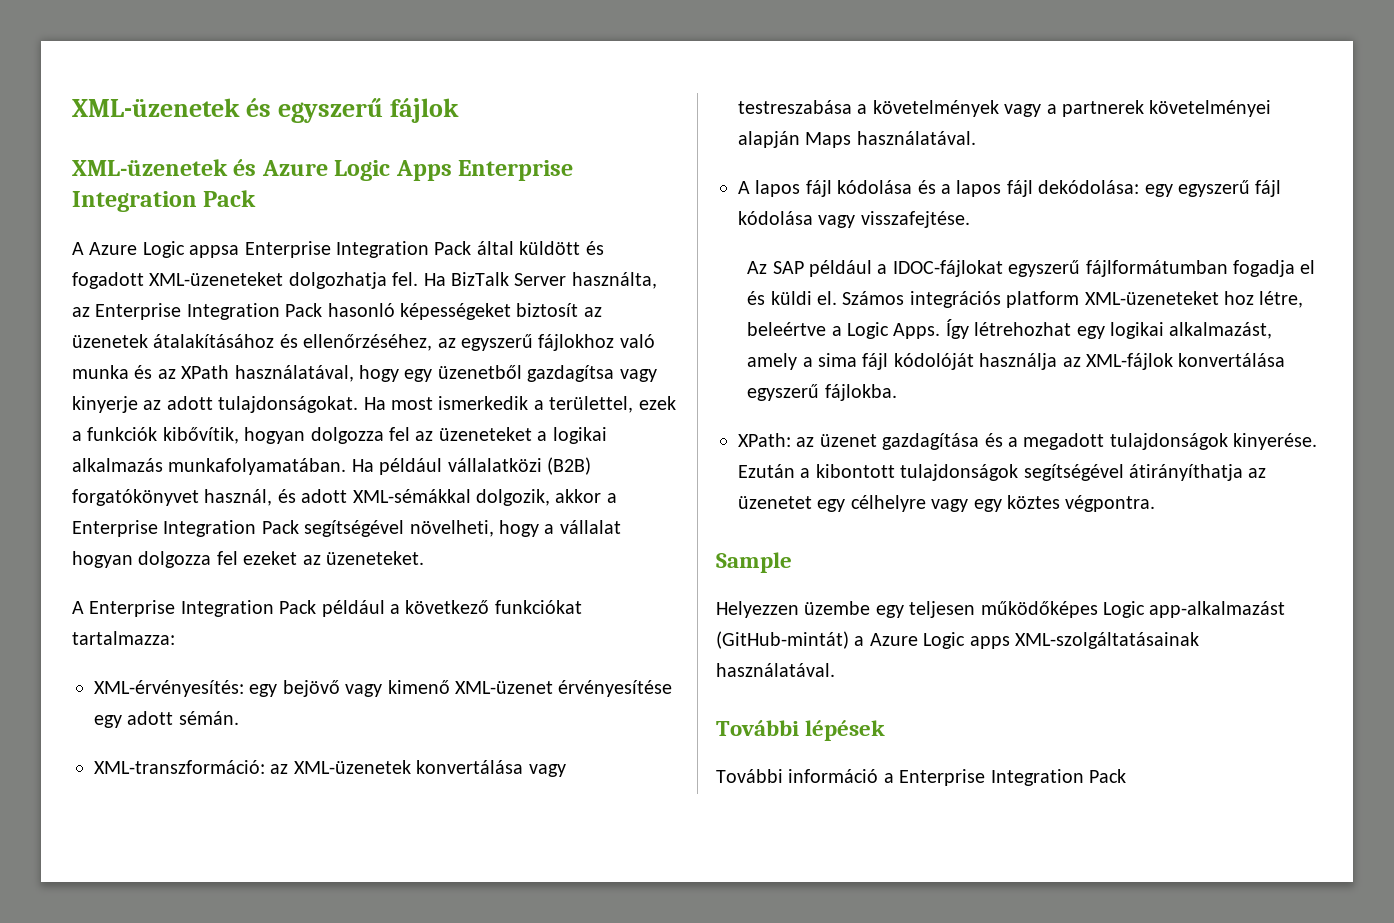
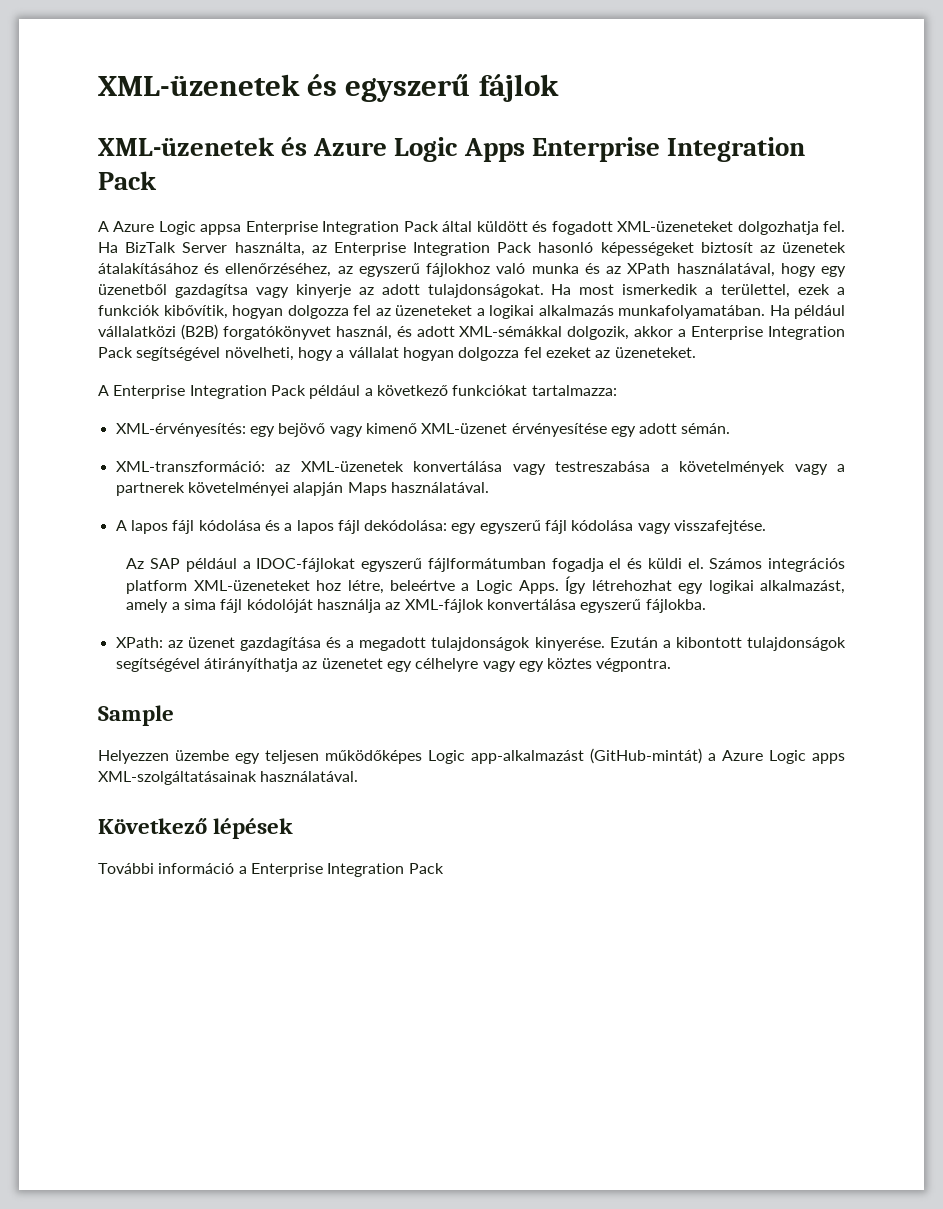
[716,720,799,736] További -> [98,818,207,834] Következő

